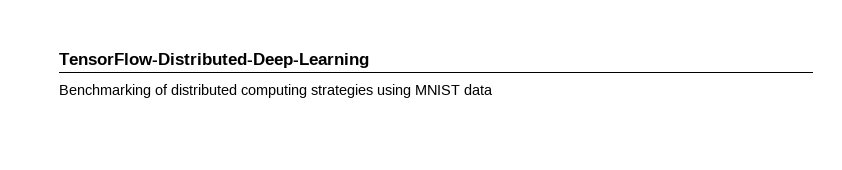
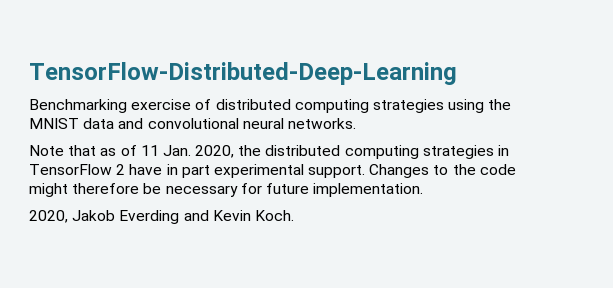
(151, 91) none -> [131,99,192,110] exercise
(411, 91) none -> [488,99,512,110] the
(493, 89) none -> [118,118,356,129] [29,145,510,159] [29,164,516,178] [29,183,424,197] [29,210,294,224] and convolutional neural networks. // Note that as of 11 Jan. 2020, the distributed computing strategies in TensorFlow 2 have in part experimental support. Changes to the code might therefore be necessary for future implementation. // 2020, Jakob Everding and Kevin Koch.

